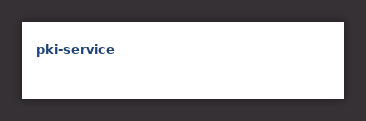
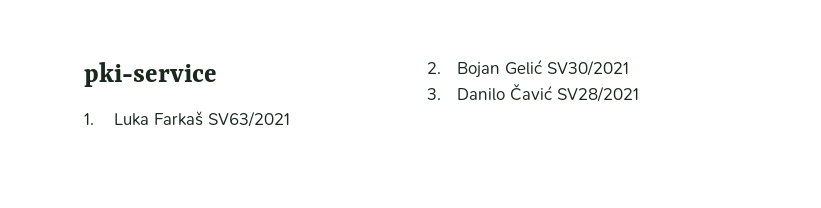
(115, 50) none -> [84,111,290,127] [427,59,629,78] [427,83,639,102] // 1. Luka Farkaš SV63/2021 // 2. Bojan Gelić SV30/2021 // 3. Danilo Čavić SV28/2021

